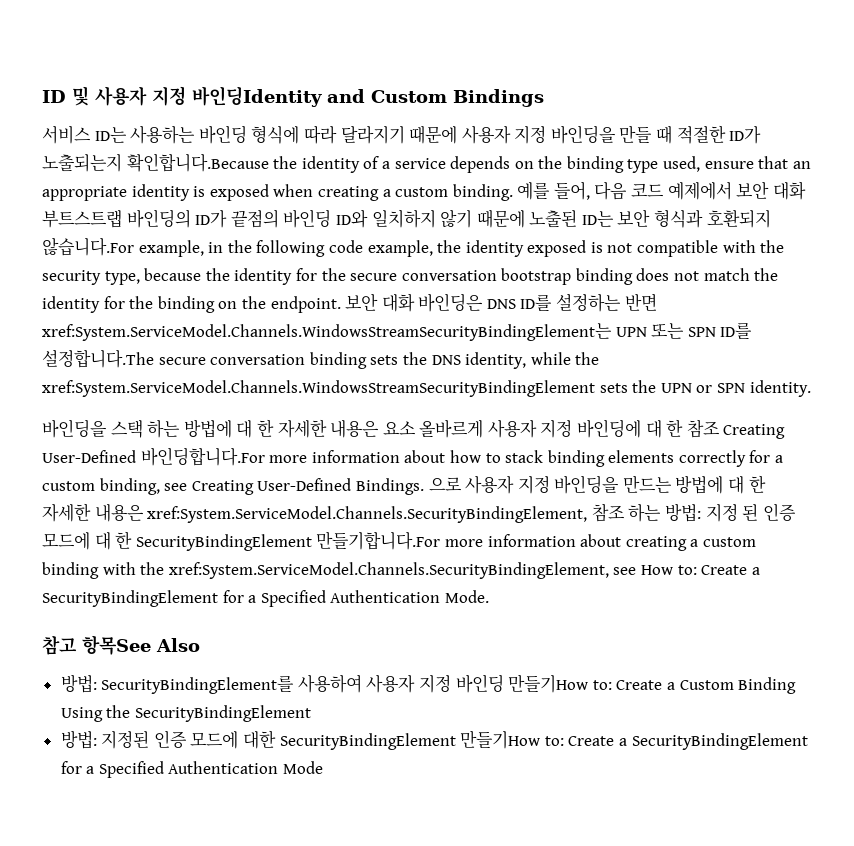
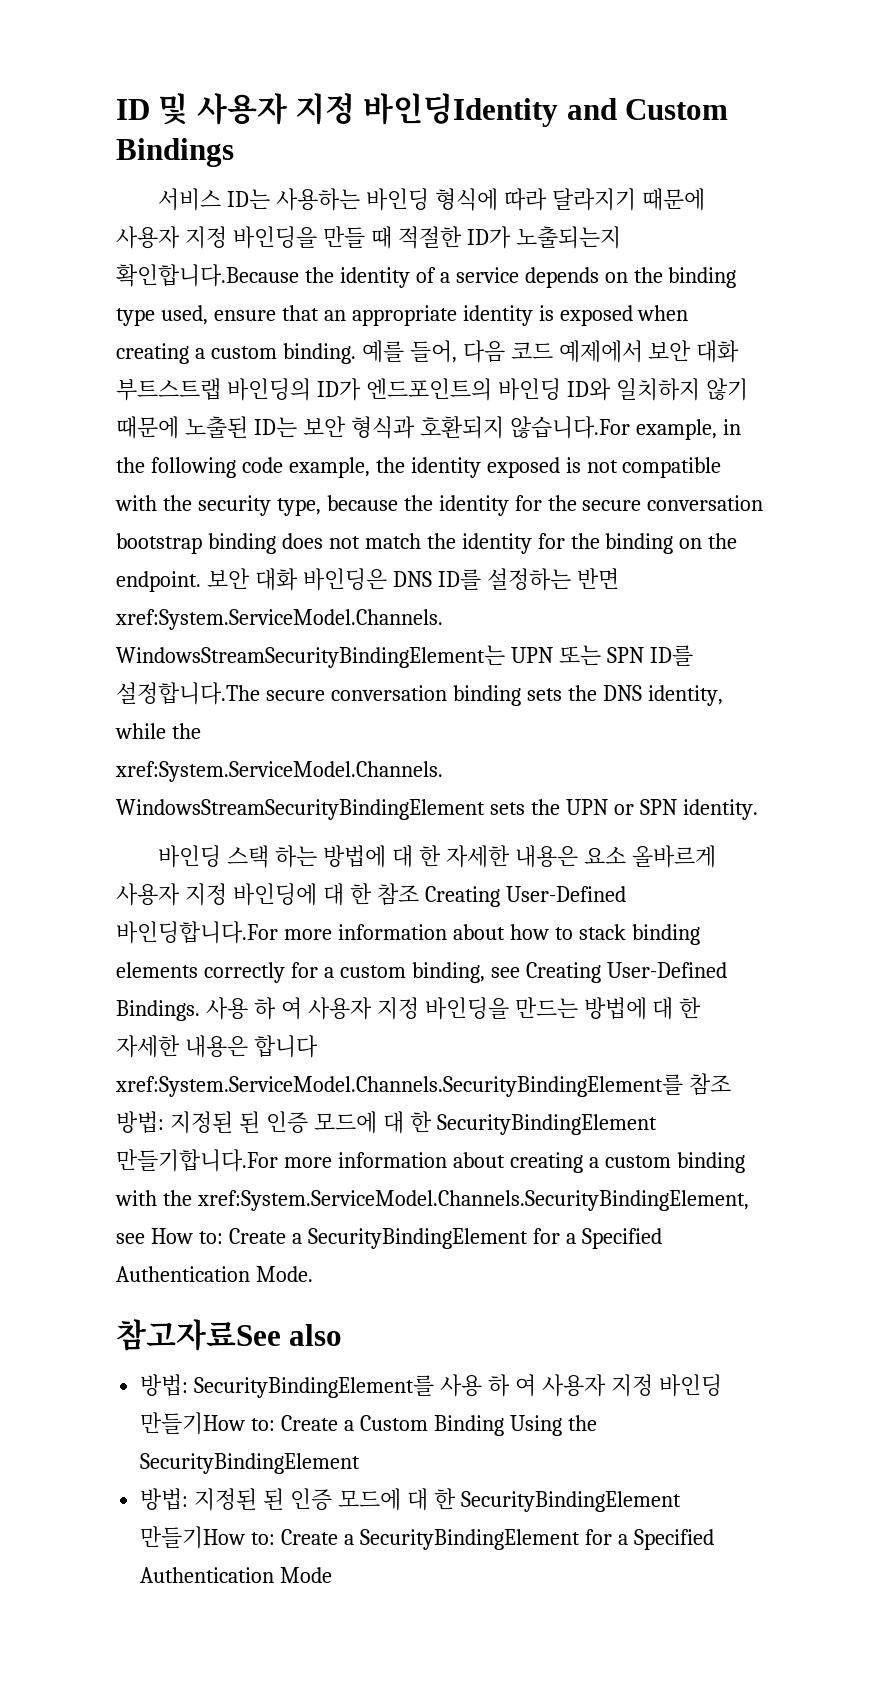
[230,209,279,228] 끝점의 -> [365,378,492,401] 엔드포인트의
[42,419,107,438] 바인딩을 -> [158,845,222,868] 바인딩
[428,477,462,491] 으로 -> [205,997,302,1020] 사용 하 여
[147,503,738,523] xref:System.ServiceModel.Channels.SecurityBindingElement, 참조 하는 방법: 지정 -> [253,1035,318,1058] [115,1073,731,1097] [116,1111,233,1134] 합니다 xref:System.ServiceModel.Channels.SecurityBindingElement를 참조 방법: 지정된
[42,635,200,655] 참고 항목See Also -> [116,1319,343,1351] 참고자료See also
[297,674,362,693] 사용하여 -> [440,1374,536,1397] 사용 하 여
[153,730,277,749] 인증 모드에 대한 -> [263,1488,456,1511] 된 인증 모드에 대 한

